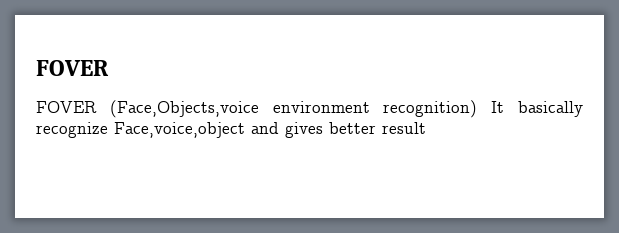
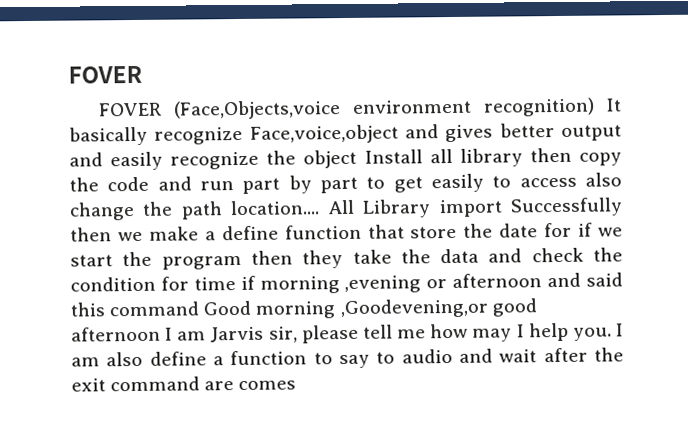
[382,122,426,134] result -> [561,124,622,141] [69,147,623,171] [69,172,622,194] [69,197,623,221] [70,222,623,242] [70,247,623,270] [70,272,624,294] [70,298,537,319] [71,322,624,344] [71,347,624,369] [71,376,297,392] output and easily recognize the object Install all library then copy the code and run part by part to get easily to access also change the path location.... All Library import Successfully then we make a define function that store the date for if we start the program then they take the data and check the condition for time if morning ,evening or afternoon and said this command Good morning ,Goodevening,or good afternoon I am Jarvis sir, please tell me how may I help you. I am also define a function to say to audio and wait after the exit command are comes

